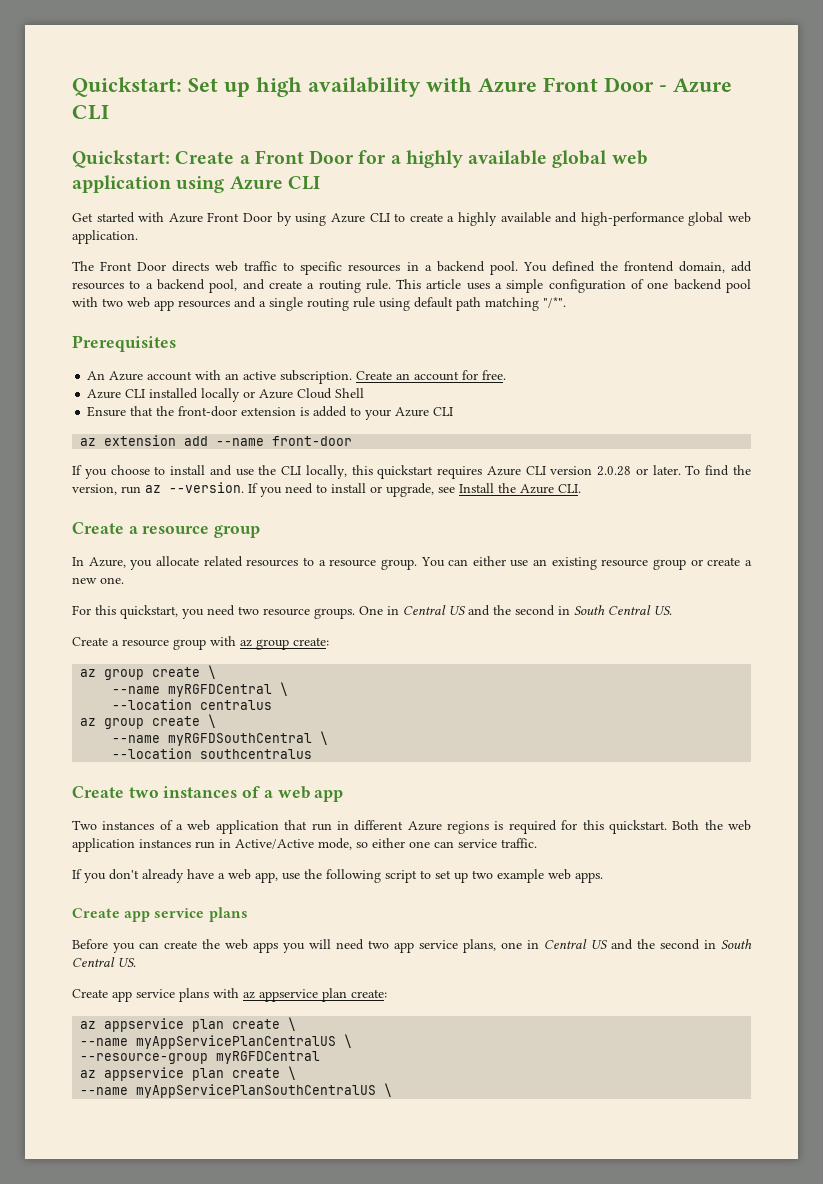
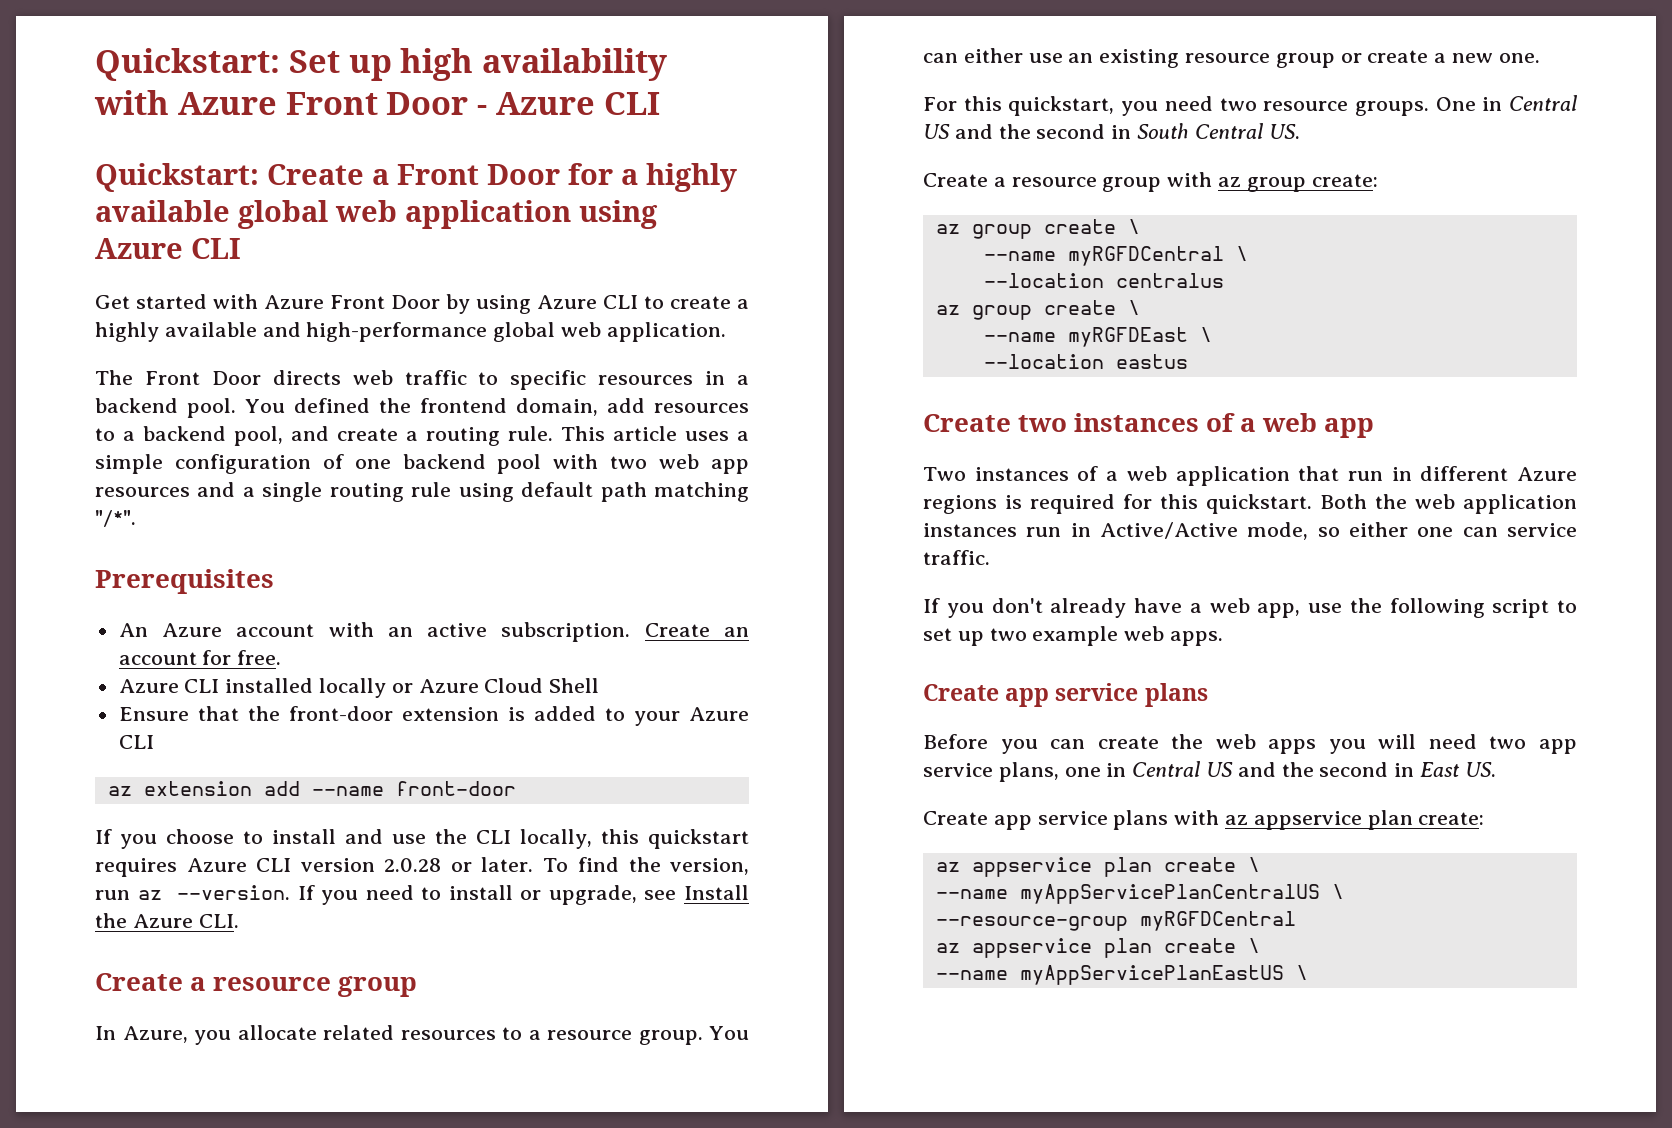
[168,731,329,746] [112,748,313,759] myRGFDSouthCentral \ // --location southcentralus -> [1067,327,1212,347] [983,354,1188,369] myRGFDEast \ // --location eastus
[721,939,752,949] [72,957,115,967] South Central -> [1420,762,1461,777] East
[136,1084,377,1098] myAppServicePlanSouthCentralUS -> [1019,965,1284,985] myAppServicePlanEastUS

